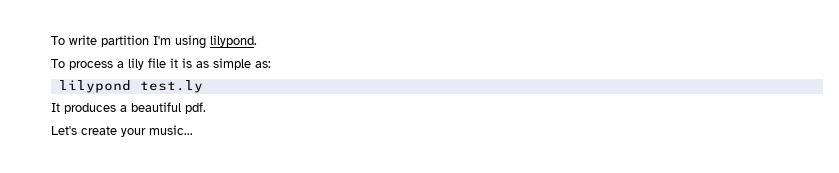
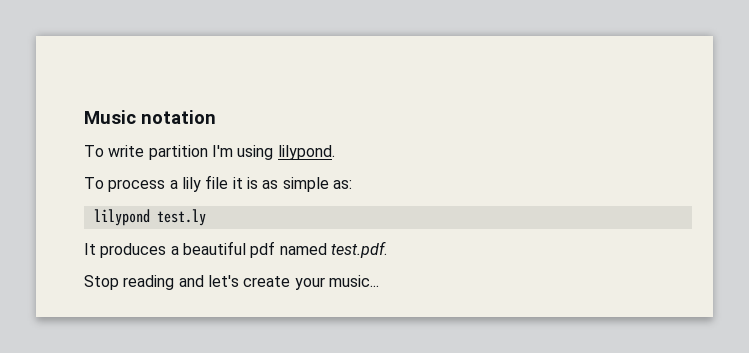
(51, 40) none -> [84,110,216,124] Music notation //
[185,102,206,114] [51,126,77,135] pdf. // Let's -> [250,241,387,258] [84,275,239,290] pdf named test.pdf. // Stop reading and let's

